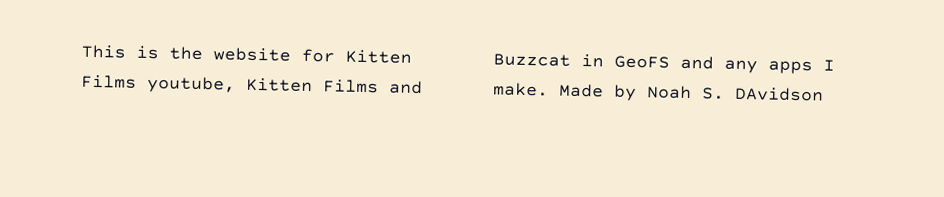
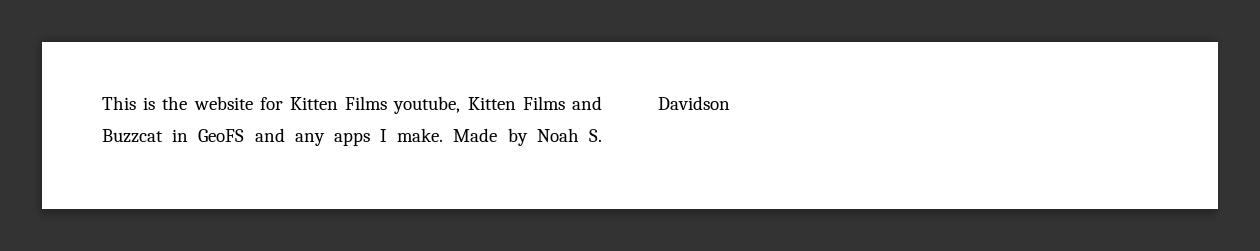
[735,86,824,102] DAvidson -> [658,96,730,110] Davidson

